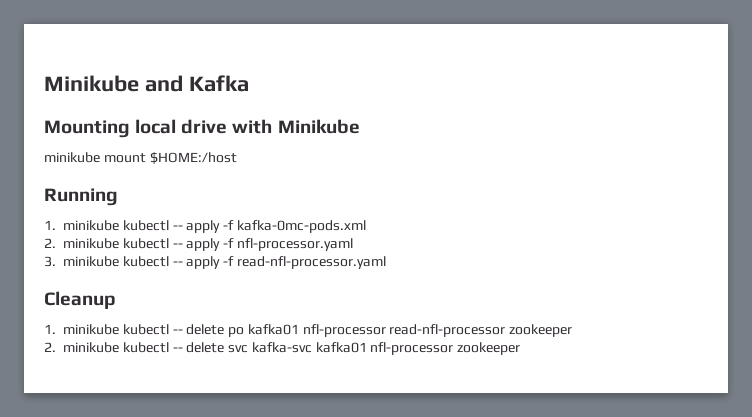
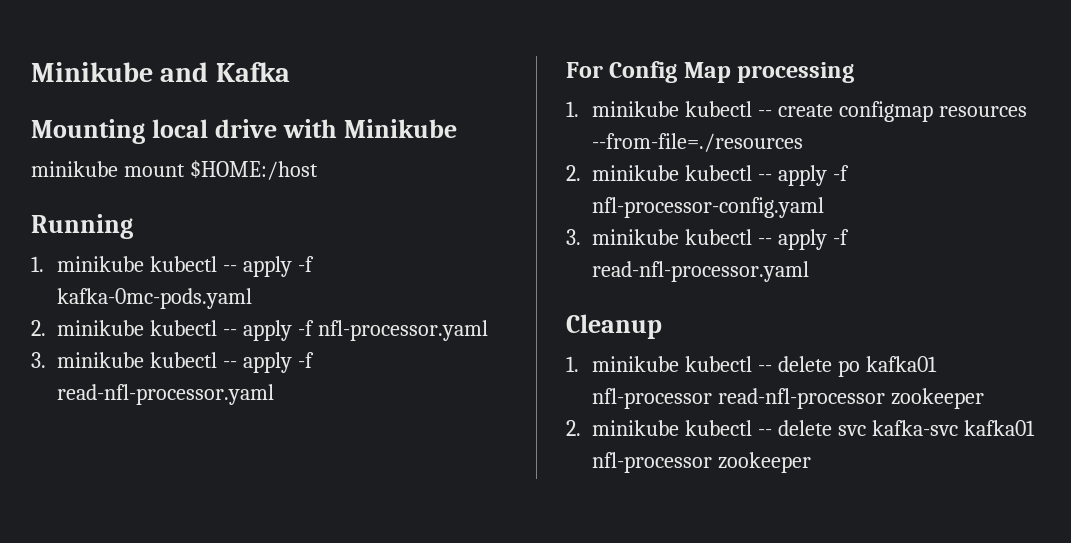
[236,220,366,233] kafka-0mc-pods.xml -> [57,288,253,309] kafka-0mc-pods.yaml
(386, 262) none -> [566,61,855,83] [566,101,1028,122] [592,133,804,152] [566,165,850,186] [592,197,825,218] [566,229,850,250] [592,261,810,282] // For Config Map processing // 1. minikube kubectl -- create configmap resources --from-file=./resources // 2. minikube kubectl -- apply -f nfl-processor-config.yaml // 3. minikube kubectl -- apply -f read-nfl-processor.yaml

